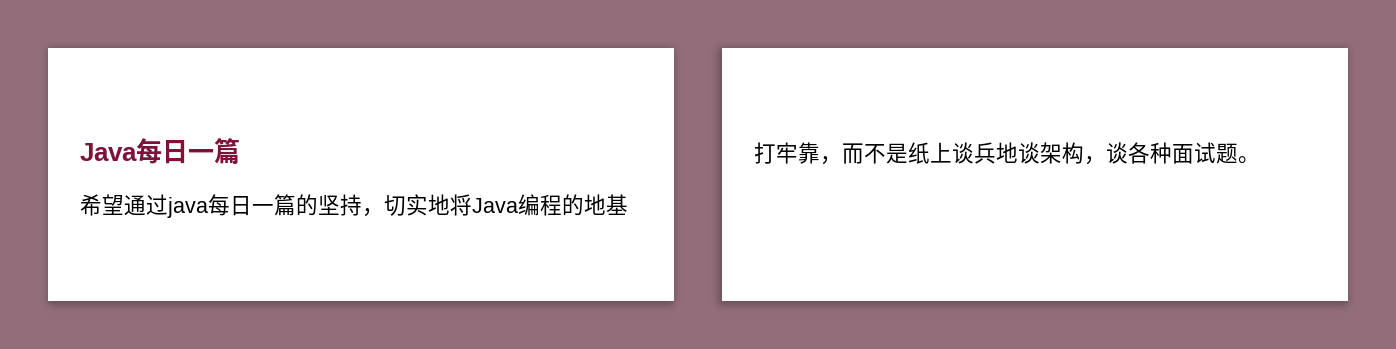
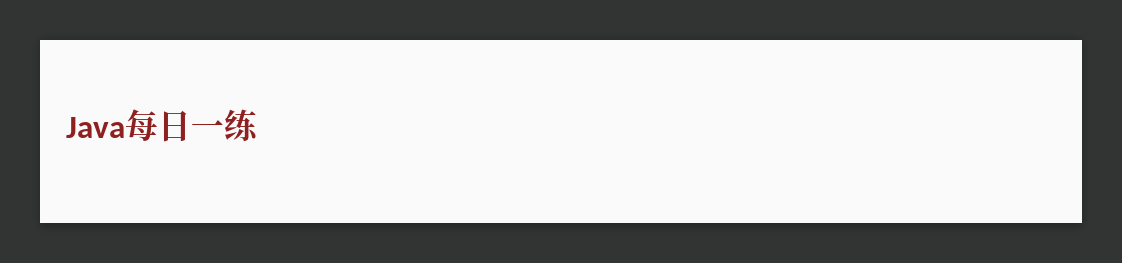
[214,138,240,164] [80,194,628,218] [754,142,1260,165] 篇 // 希望通过java每日一篇的坚持，切实地将Java编程的地基打牢靠，而不是纸上谈兵地谈架构，谈各种面试题。 -> [224,109,259,142] 练

